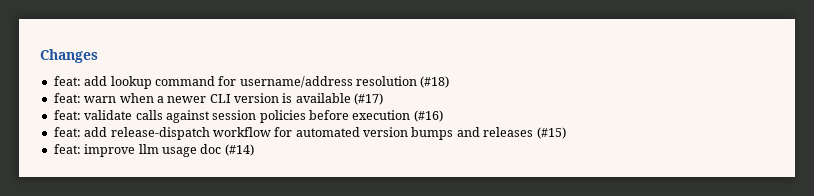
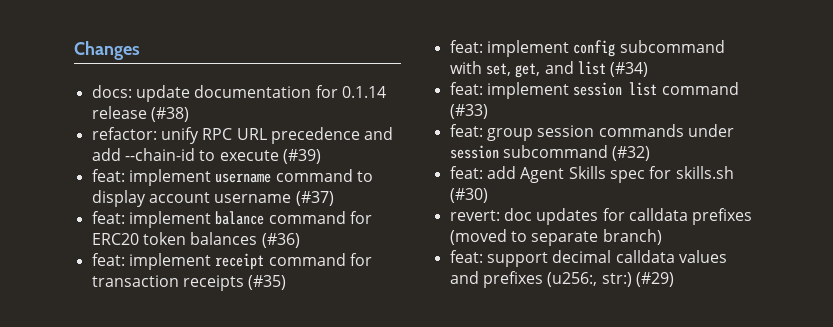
[53,76,450,89] [53,93,384,105] [53,110,443,123] [53,127,566,140] [53,144,254,157] feat: add lookup command for username/address resolution (#18) // feat: warn when a newer CLI version is available (#17) // feat: validate calls against session policies before execution (#16) // feat: add release-dispatch workflow for automated version bumps and releases (#15) // feat: improve llm usage doc (#14) -> [91,85,386,102] [91,106,189,122] [91,127,394,144] [91,148,321,164] [91,169,373,186] [91,190,334,207] [91,211,372,228] [91,232,300,248] [91,253,372,270] [91,275,287,291] [449,40,725,57] [449,61,649,78] [449,82,739,99] [449,104,488,119] [449,124,734,141] [449,145,651,161] [449,166,734,183] [449,188,488,203] [449,208,753,225] [449,229,662,246] [449,250,727,267] [449,271,674,288] docs: update documentation for 0.1.14 release (#38) // refactor: unify RPC URL precedence and add --chain-id to execute (#39) // feat: implement username command to display account username (#37) // feat: implement balance command for ERC20 token balances (#36) // feat: implement receipt command for transaction receipts (#35) // feat: implement config subcommand with set, get, and list (#34) // feat: implement session list command (#33) // feat: group session commands under session subcommand (#32) // feat: add Agent Skills spec for skills.sh (#30) // revert: doc updates for calldata prefixes (moved to separate branch) // feat: support decimal calldata values and prefixes (u256:, str:) (#29)

